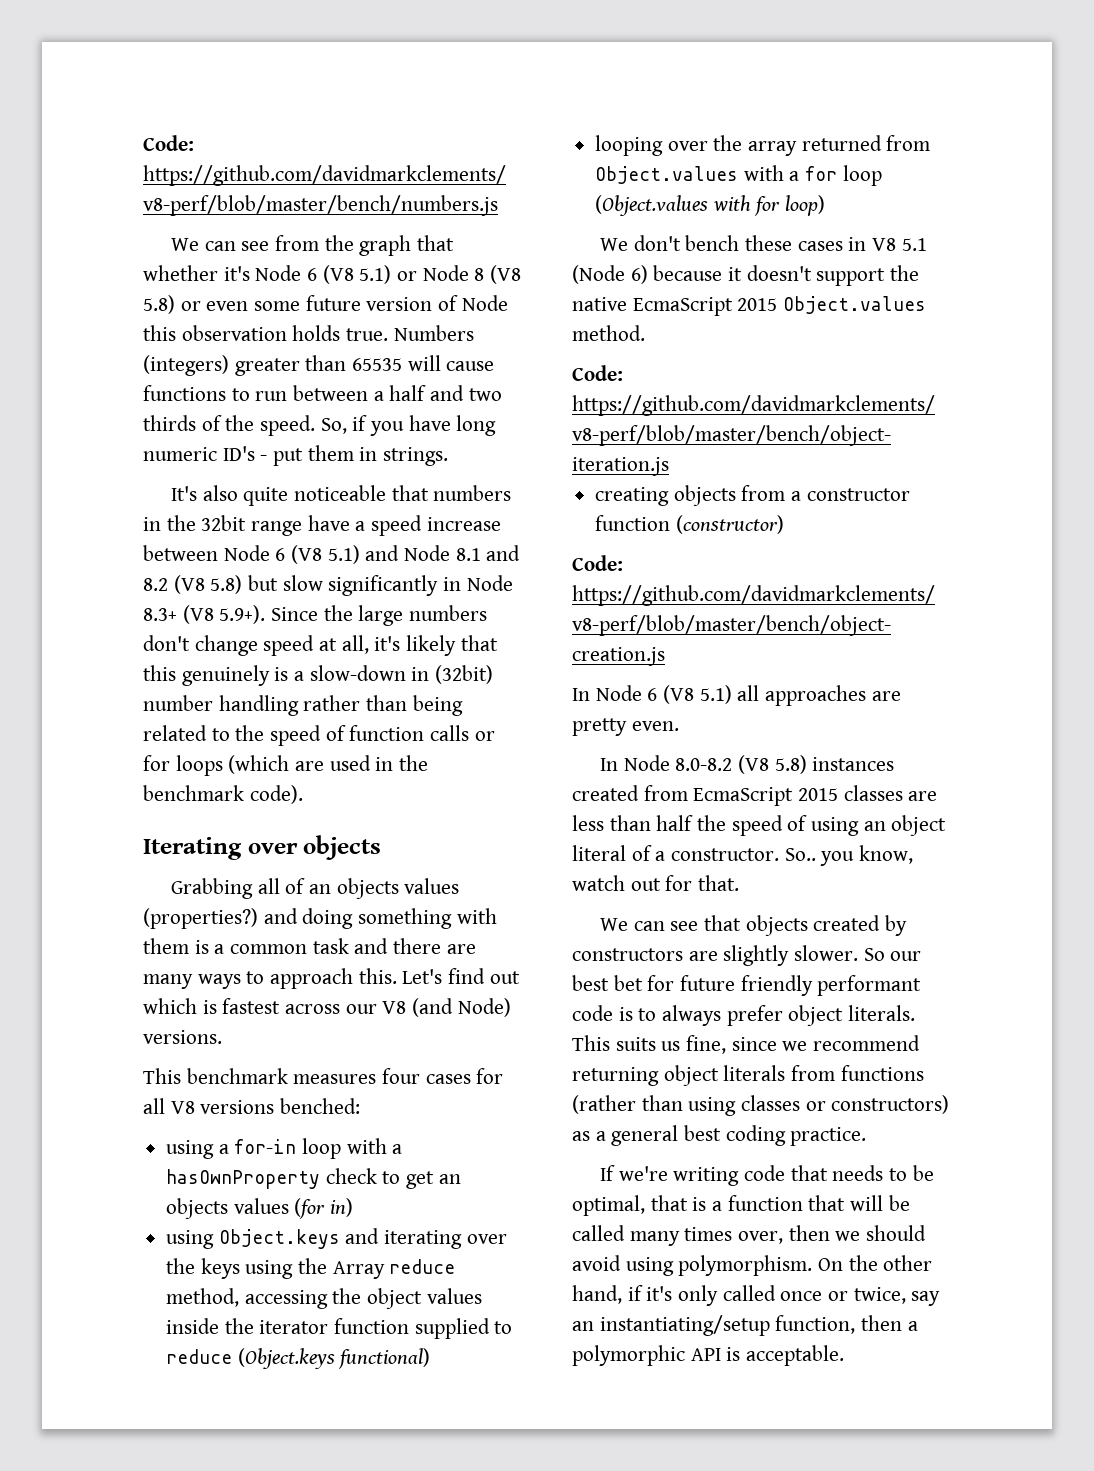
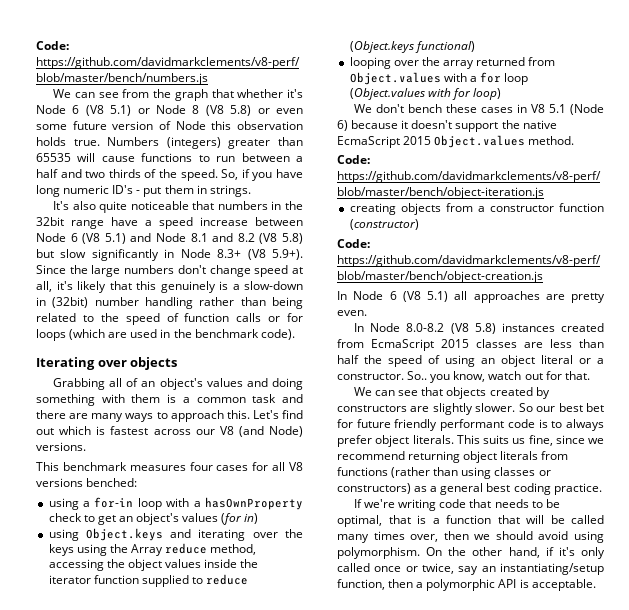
[336,878,460,899] [143,908,258,929] objects values (properties?) -> [159,378,243,390] object's values
[166,1198,229,1219] objects -> [136,513,180,525] object's
[631,845,652,861] of -> [579,358,591,364] or

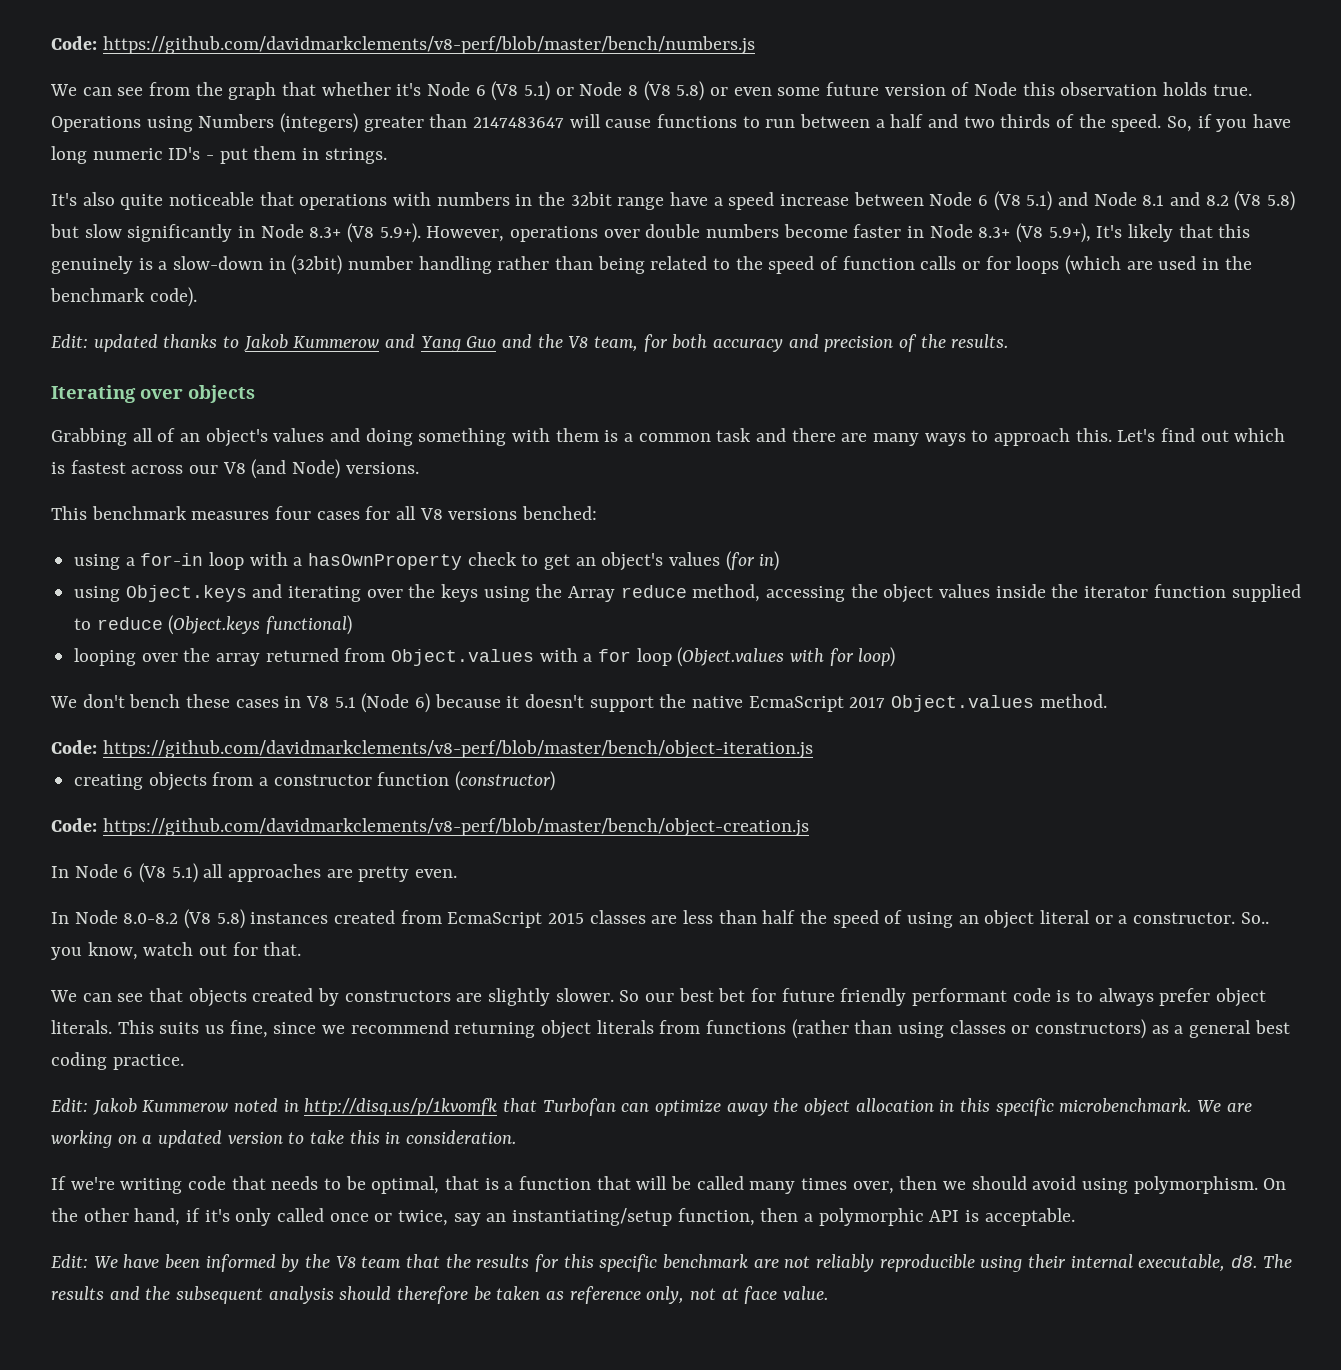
(100, 142) none -> [51,116,193,132] Operations using
[36,153,71,162] 65535 -> [473,117,565,128] 2147483647
(215, 205) none -> [299,192,432,210] operations with
[36,265,303,277] [36,281,73,292] Since the large numbers don't change speed at all, it's -> [426,223,1123,243] However, operations over double numbers become faster in Node 8.3+ (V8 5.9+), It's
(295, 334) none -> [51,334,1009,352] // Edit: updated thanks to Jakob Kummerow and Yang Guo and the V8 team, for both accuracy and precision of the results.
[403,136,432,145] 2015 -> [849,697,886,708] 2017
(602, 489) none -> [51,1098,1252,1116] [51,1130,517,1148] // Edit: Jakob Kummerow noted in http://disq.us/p/1kvomfk that Turbofan can optimize away the object allocation in this specific microbenchmark. We are working on a updated version to take this in consideration.
(596, 585) none -> [51,1254,1292,1272] [51,1286,829,1304] // Edit: We have been informed by the V8 team that the results for this specific benchmark are not reliably reproducible using their internal executable, d8. The results and the subsequent analysis should therefore be taken as reference only, not at face value.

